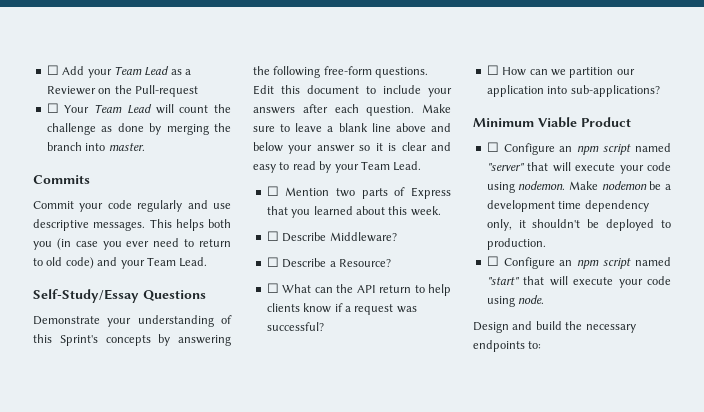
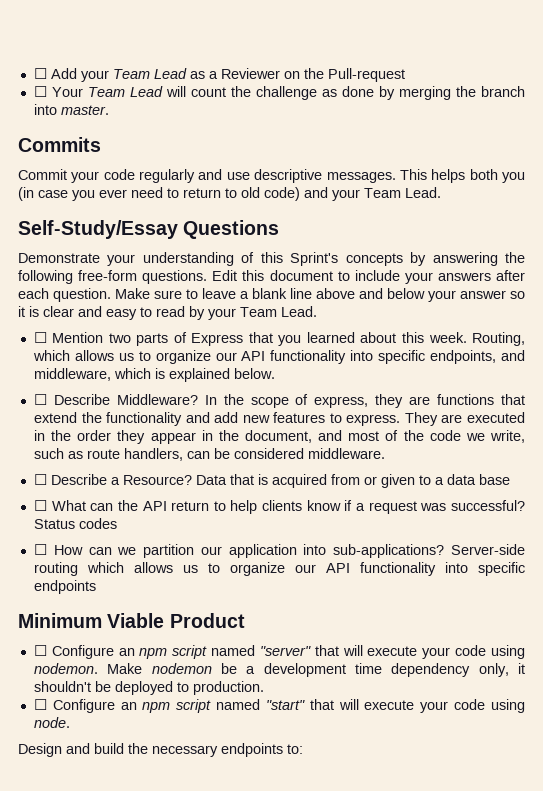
[266,231,397,242] [266,257,391,268] // ☐ Describe Middleware? // ☐ Describe a Resource? -> [472,332,525,346] [32,350,526,364] [33,368,275,382] [33,394,526,408] [33,412,526,426] [33,430,526,444] [33,448,385,461] [33,474,510,488] Routing, which allows us to organize our API functionality into specific endpoints, and middleware, which is explained below. // ☐ Describe Middleware? In the scope of express, they are functions that extend the functionality and add new features to express. They are executed in the order they appear in the document, and most of the code we write, such as route handlers, can be considered middleware. // ☐ Describe a Resource? Data that is acquired from or given to a data base
(324, 326) none -> [33,518,117,529] Status codes
(660, 91) none -> [451,544,525,555] [33,562,525,576] [33,580,96,594] Server-side routing which allows us to organize our API functionality into specific endpoints

